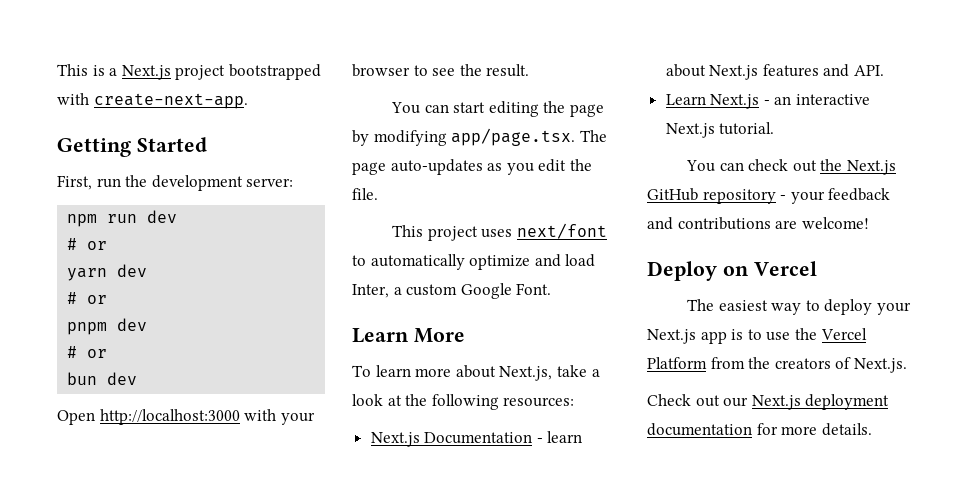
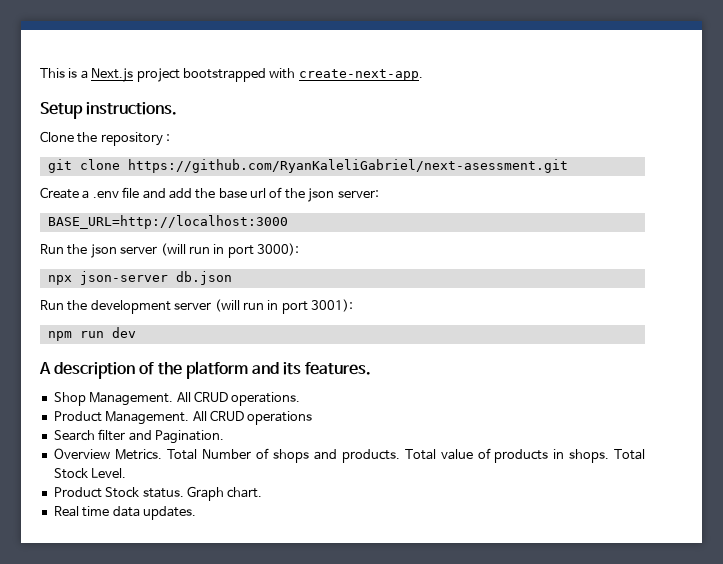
[57,137,207,157] [57,175,294,191] [67,210,178,227] [67,238,108,250] [67,264,148,281] [67,292,108,304] [67,318,148,335] [67,346,108,358] [67,372,138,385] [57,409,315,425] [352,64,530,77] [391,101,604,117] [352,128,607,146] [352,159,592,175] [352,188,378,200] [392,223,607,241] [352,254,596,270] [352,283,552,299] [352,328,465,343] [352,365,600,381] [352,394,575,410] [370,431,583,447] [665,64,885,80] [665,94,871,109] [665,122,775,138] [686,159,896,175] [647,188,891,204] [647,217,869,230] [647,261,817,281] [687,299,911,315] [647,328,867,344] [647,357,907,373] [647,394,890,410] [647,423,872,436] Getting Started // First, run the development server: // npm run dev // # or // yarn dev // # or // pnpm dev // # or // bun dev // Open http://localhost:3000 with your browser to see the result. // You can start editing the page by modifying app/page.tsx. The page auto-updates as you edit the file. // This project uses next/font to automatically optimize and load Inter, a custom Google Font. // Learn More // To learn more about Next.js, take a look at the following resources: // Next.js Documentation - learn about Next.js features and API. // Learn Next.js - an interactive Next.js tutorial. // You can check out the Next.js GitHub repository - your feedback and contributions are welcome! // Deploy on Vercel // The easiest way to deploy your Next.js app is to use the Vercel Platform from the creators of Next.js. // Check out our Next.js deployment documentation for more details. -> [40,102,178,119] [40,131,171,146] [47,159,568,173] [40,187,379,202] [47,215,288,229] [40,243,299,258] [47,271,232,285] [40,299,353,314] [47,327,136,341] [39,361,372,379] [53,391,301,406] [53,410,313,425] [53,429,224,444] [53,448,646,463] [53,468,127,479] [53,486,263,501] [53,506,196,520] Setup instructions. // Clone the repository : // git clone https://github.com/RyanKaleliGabriel/next-asessment.git // Create a .env file and add the base url of the json server: // BASE_URL=http://localhost:3000 // Run the json server (will run in port 3000): // npx json-server db.json // Run the development server (will run in port 3001): // npm run dev // A description of the platform and its features. // Shop Management. All CRUD operations. // Product Management. All CRUD operations // Search filter and Pagination. // Overview Metrics. Total Number of shops and products. Total value of products in shops. Total Stock Level. // Product Stock status. Graph chart. // Real time data updates.

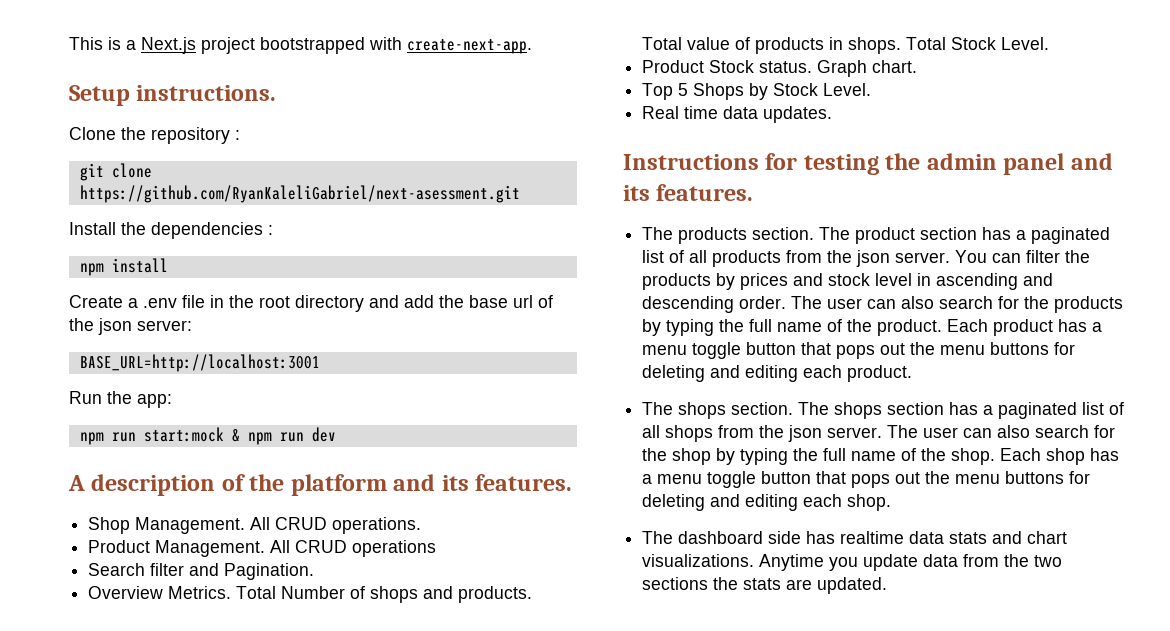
(568, 166) none -> [69,222,273,239] [79,258,168,276] // Install the dependencies : // npm install
(140, 192) none -> [210,295,364,312] in the root directory
[47,215,288,229] [40,243,299,258] [47,271,232,285] [40,299,353,314] BASE_URL=http://localhost:3000 // Run the json server (will run in port 3000): // npx json-server db.json // Run the development server (will run in port 3001): // -> [79,354,320,372] [69,391,172,408] [79,427,240,445] BASE_URL=http://localhost:3001 // Run the app: // npm run start:mock &
[53,506,196,520] Real time data updates. -> [642,83,872,100] [642,106,833,123] [623,153,1113,175] [623,184,754,201] [642,227,1111,244] [642,250,1091,267] [642,273,1054,290] [642,296,1124,313] [642,319,1103,336] [642,342,1076,359] [642,365,913,382] [642,402,1125,419] [642,425,1116,442] [642,448,1120,465] [642,471,1091,488] [642,494,892,511] [642,531,1068,544] [642,554,1063,571] [642,577,888,594] Top 5 Shops by Stock Level. // Real time data updates. // Instructions for testing the admin panel and its features. // The products section. The product section has a paginated list of all products from the json server. You can filter the products by prices and stock level in ascending and descending order. The user can also search for the products by typing the full name of the product. Each product has a menu toggle button that pops out the menu buttons for deleting and editing each product. // The shops section. The shops section has a paginated list of all shops from the json server. The user can also search for the shop by typing the full name of the shop. Each shop has a menu toggle button that pops out the menu buttons for deleting and editing each shop. // The dashboard side has realtime data stats and chart visualizations. Anytime you update data from the two sections the stats are updated.

